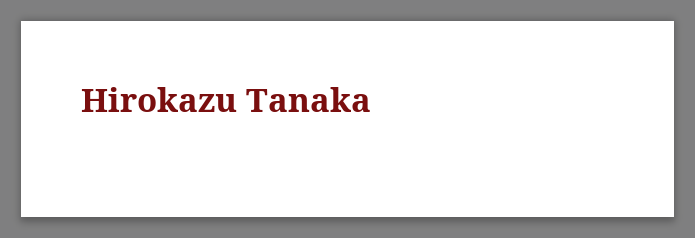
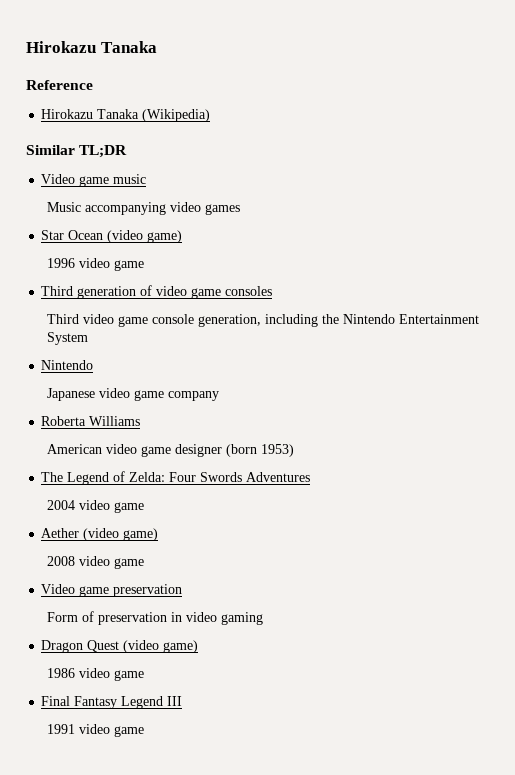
[81,87,371,112] Hirokazu Tanaka -> [26,41,157,53] [26,80,93,90] [41,109,211,122] [26,145,128,158] [41,174,147,187] [47,202,241,215] [41,230,183,243] [47,258,145,271] [41,285,273,299] [47,314,480,327] [47,332,89,345] [41,360,94,370] [47,388,220,401] [41,416,141,426] [47,444,295,457] [41,471,311,485] [47,500,145,513] [41,528,159,541] [47,556,145,569] [41,584,183,597] [47,611,264,625] [41,640,199,653] [47,668,145,681] [41,696,183,709] [47,724,145,737] Hirokazu Tanaka // Reference // Hirokazu Tanaka (Wikipedia) // Similar TL;DR // Video game music // Music accompanying video games // Star Ocean (video game) // 1996 video game // Third generation of video game consoles // Third video game console generation, including the Nintendo Entertainment System // Nintendo // Japanese video game company // Roberta Williams // American video game designer (born 1953) // The Legend of Zelda: Four Swords Adventures // 2004 video game // Aether (video game) // 2008 video game // Video game preservation // Form of preservation in video gaming // Dragon Quest (video game) // 1986 video game // Final Fantasy Legend III // 1991 video game

